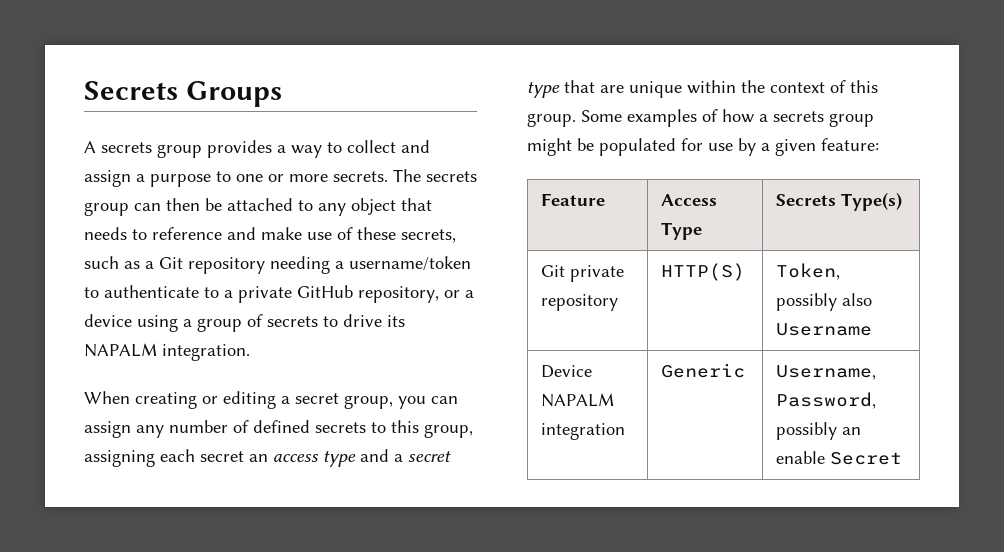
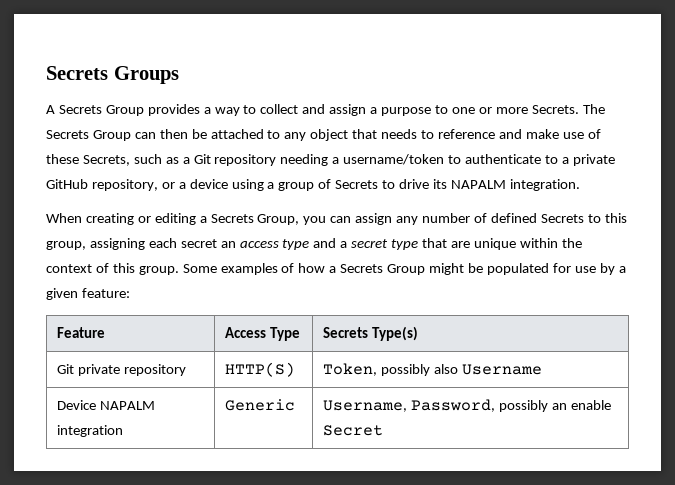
[101,142,202,158] secrets group -> [58,105,144,116] Secrets Group
[333,169,477,182] [84,202,129,216] secrets. The secrets group -> [531,104,605,114] [46,130,131,141] Secrets. The Secrets Group
[401,229,456,243] secrets, -> [82,155,130,166] Secrets,
[267,316,318,327] secrets -> [335,180,379,189] Secrets
[295,393,393,409] secret group, -> [210,214,300,225] Secrets Group,
[315,422,366,433] secrets -> [540,214,584,223] Secrets
[773,111,874,127] secrets group -> [340,264,426,275] Secrets Group

